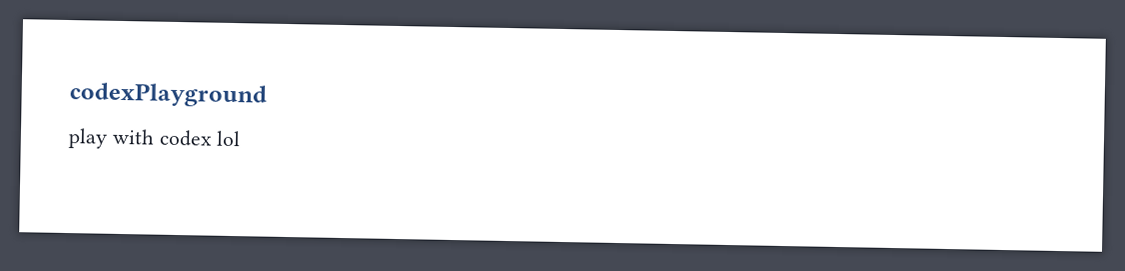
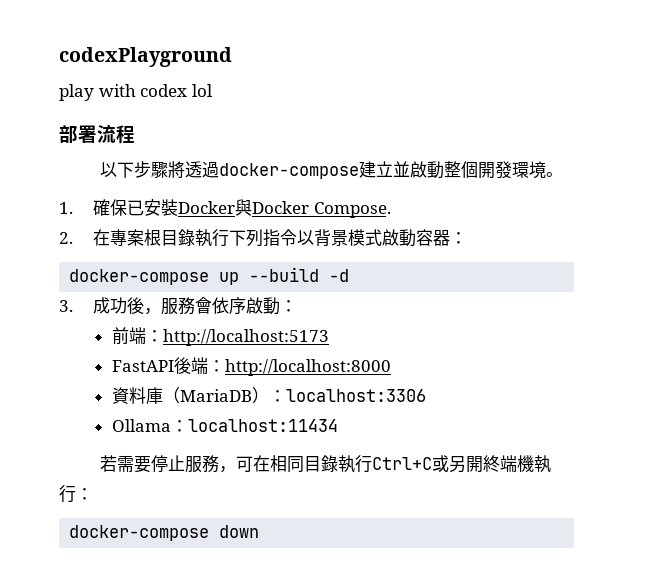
(242, 138) none -> [59,125,135,144] [100,161,564,179] [59,199,391,218] [59,229,467,247] [69,267,350,285] [59,297,297,315] [111,327,329,346] [111,357,391,376] [111,387,426,404] [111,419,338,432] [100,455,552,473] [59,485,93,503] [69,525,260,541] // 部署流程 // 以下步驟將透過docker-compose建立並啟動整個開發環境。 // 1.確保已安裝Docker與Docker Compose. // 2.在專案根目錄執行下列指令以背景模式啟動容器： // docker-compose up --build -d // 3.成功後，服務會依序啟動： // 前端：http://localhost:5173 // FastAPI後端：http://localhost:8000 // 資料庫（MariaDB）：localhost:3306 // Ollama：localhost:11434 // 若需要停止服務，可在相同目錄執行Ctrl+C或另開終端機執行： // docker-compose down

